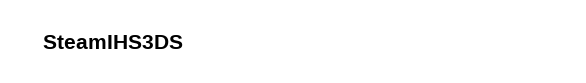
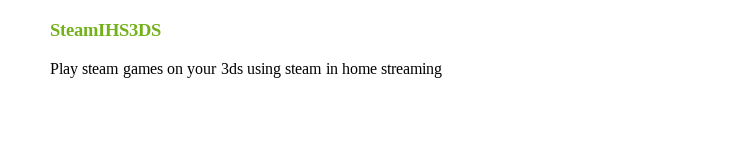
(183, 42) none -> [50,63,443,78] // Play steam games on your 3ds using steam in home streaming

